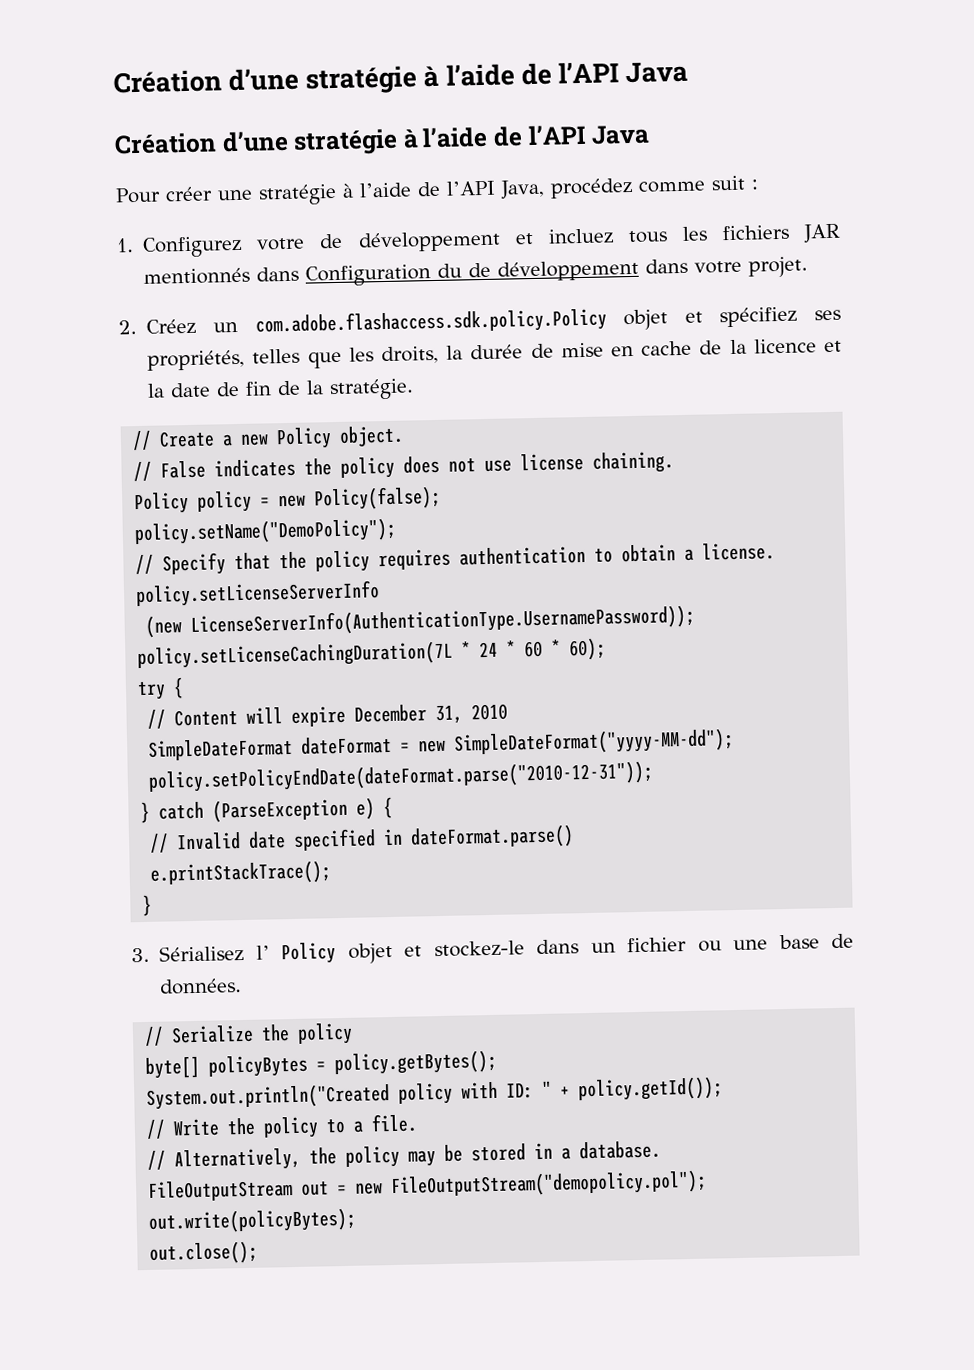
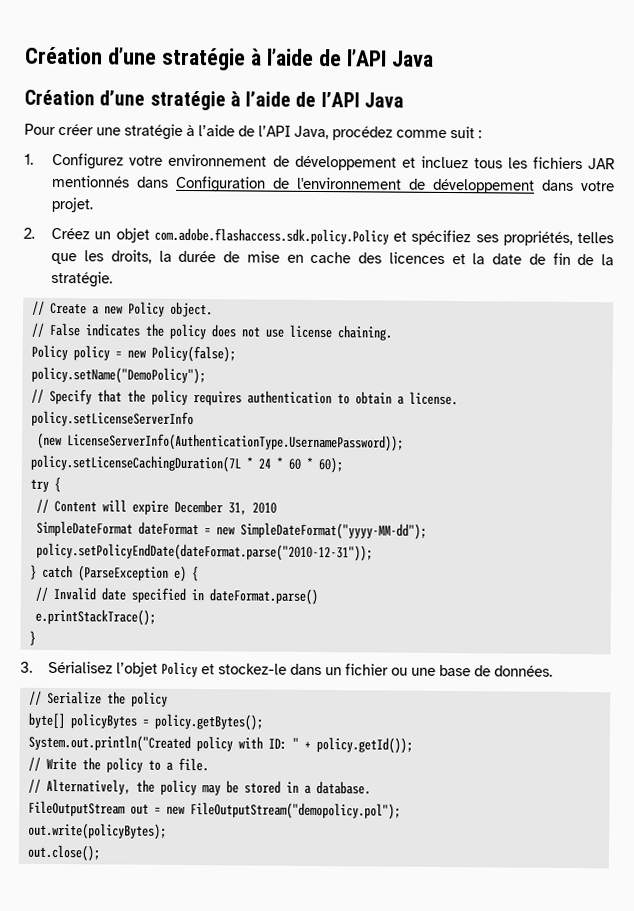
(306, 244) none -> [168,153,268,167] environnement
[437,263,463,278] du -> [273,176,403,190] de l'environnement
[254,307,669,337] com.adobe.flashaccess.sdk.policy.Policy objet -> [115,227,389,245] objet com.adobe.flashaccess.sdk.policy.Policy
[699,338,817,355] de la licence -> [358,251,445,264] des licences
[255,942,393,965] l’ Policy objet -> [116,661,199,678] l’objet Policy

